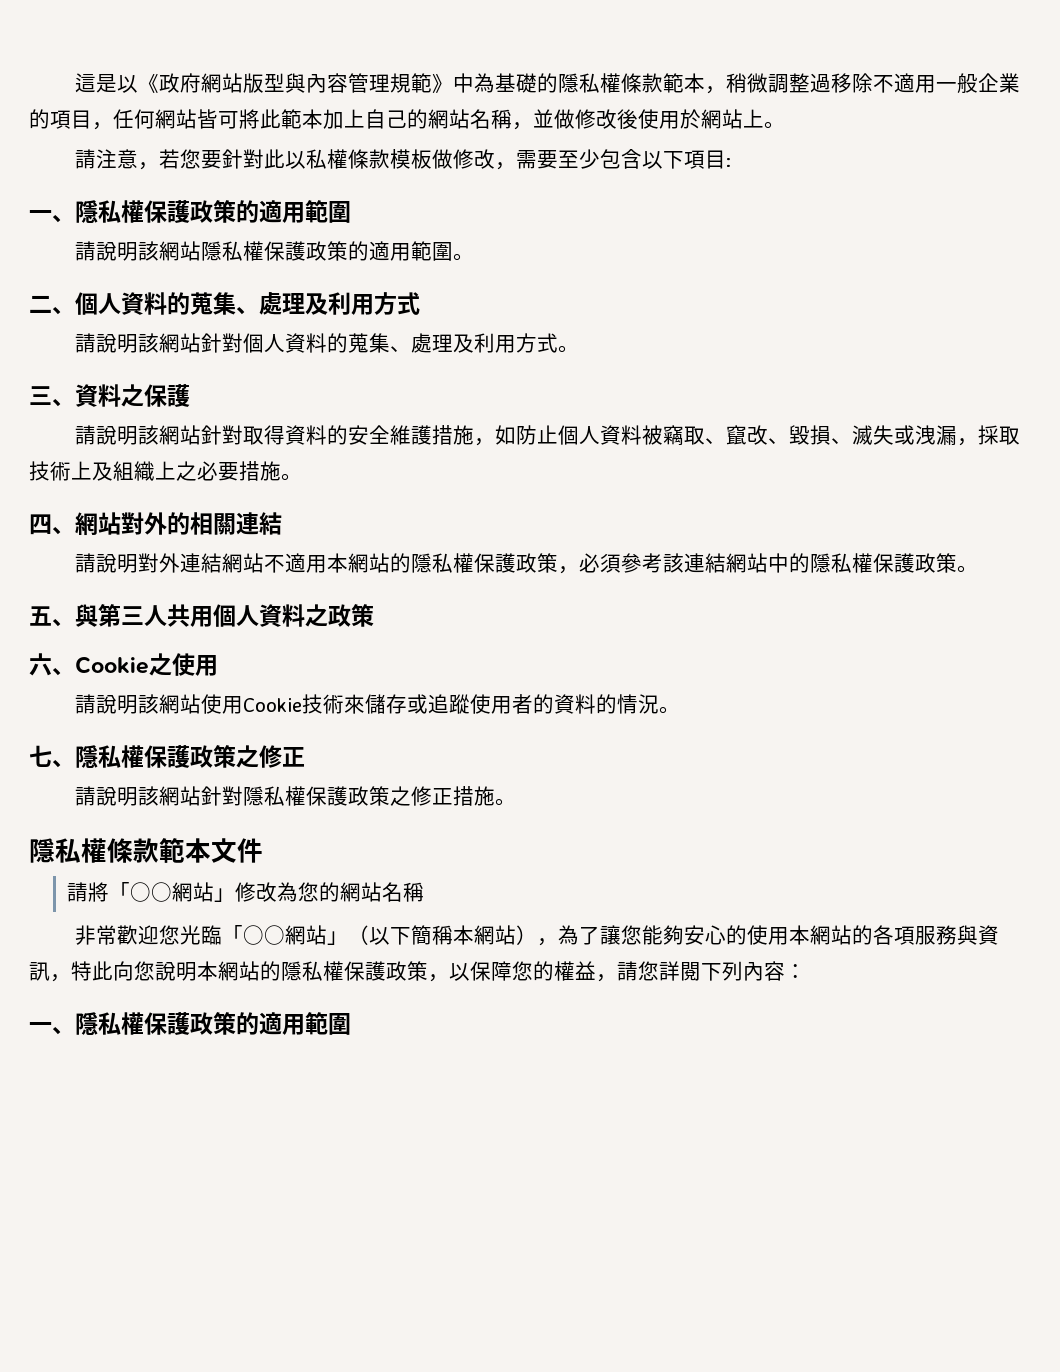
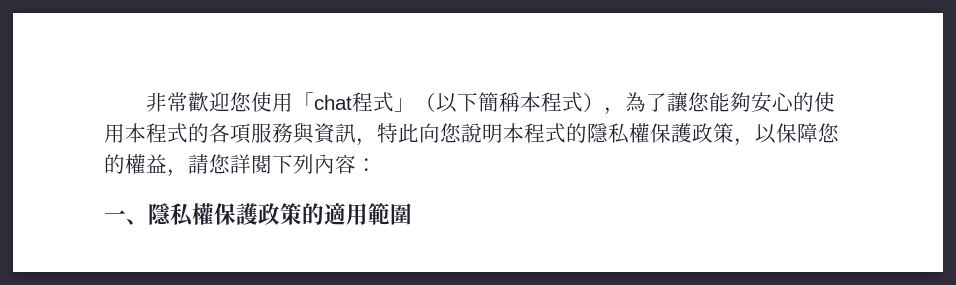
[75,73,1021,94] [29,109,785,130] [75,149,732,170] [29,200,351,223] [75,241,475,261] [29,292,420,315] [75,333,580,353] [29,384,190,407] [75,425,1021,446] [29,461,302,481] [29,512,282,536] [75,553,979,574] [29,604,374,627] [29,653,218,676] [75,694,681,714] [29,745,305,768] [75,786,517,806] [29,838,263,863] [67,882,425,902] [75,925,328,945] 這是以《政府網站版型與內容管理規範》中為基礎的隱私權條款範本，稍微調整過移除不適用一般企業的項目，任何網站皆可將此範本加上自己的網站名稱，並做修改後使用於網站上。 // 請注意，若您要針對此以私權條款模板做修改，需要至少包含以下項目: // 一、隱私權保護政策的適用範圍 // 請說明該網站隱私權保護政策的適用範圍。 // 二、個人資料的蒐集、處理及利用方式 // 請說明該網站針對個人資料的蒐集、處理及利用方式。 // 三、資料之保護 // 請說明該網站針對取得資料的安全維護措施，如防止個人資料被竊取、竄改、毀損、滅失或洩漏，採取技術上及組織上之必要措施。 // 四、網站對外的相關連結 // 請說明對外連結網站不適用本網站的隱私權保護政策，必須參考該連結網站中的隱私權保護政策。 // 五、與第三人共用個人資料之政策 // 六、Cookie之使用 // 請說明該網站使用Cookie技術來儲存或追蹤使用者的資料的情況。 // 七、隱私權保護政策之修正 // 請說明該網站針對隱私權保護政策之修正措施。 // 隱私權條款範本文件 // 請將「○○網站」修改為您的網站名稱 // 非常歡迎您光臨「○○網站 -> [145,92,394,112] 非常歡迎您使用「chat程式
[474,925,517,945] 網站 -> [540,92,583,112] 程式
[810,925,853,945] 網站 -> [146,123,188,143] 程式
[218,961,260,981] 網站 -> [524,123,566,143] 程式

